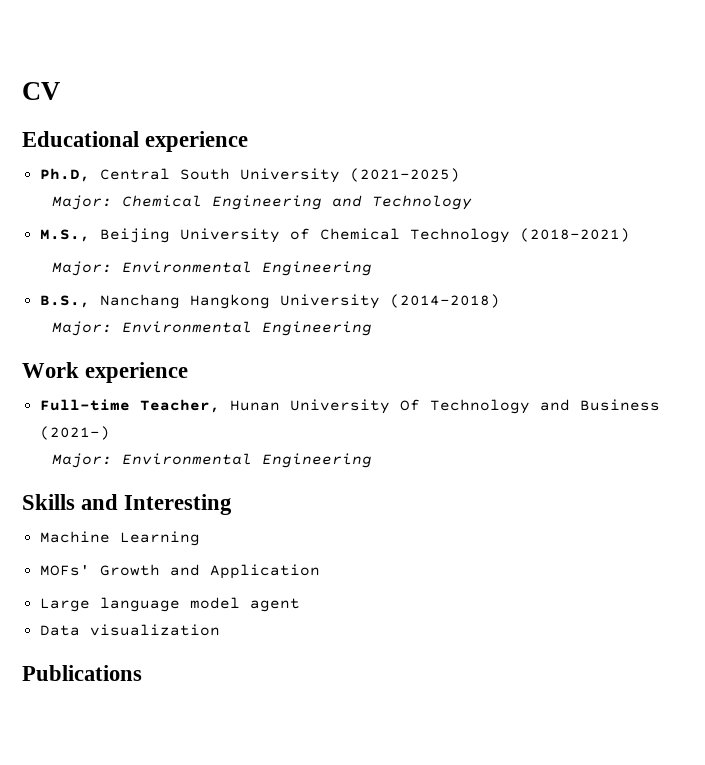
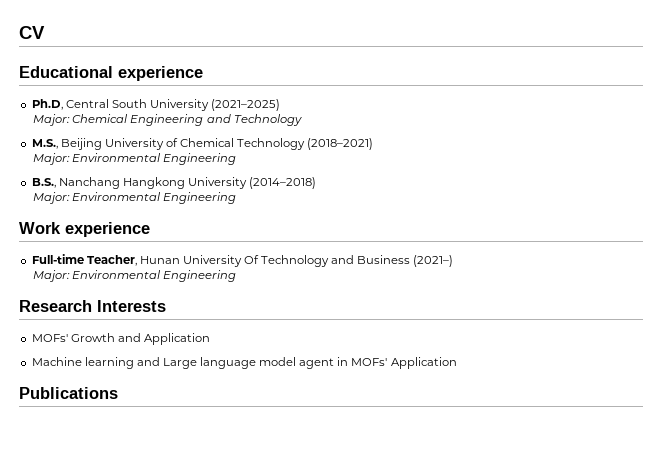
[22,494,233,515] [39,531,200,546] Skills and Interesting // Machine Learning -> [19,300,166,312] Research Interests
(320, 571) none -> [31,357,160,369] Machine learning and
[39,624,220,636] // Data visualization -> [337,357,457,369] in MOFs' Application

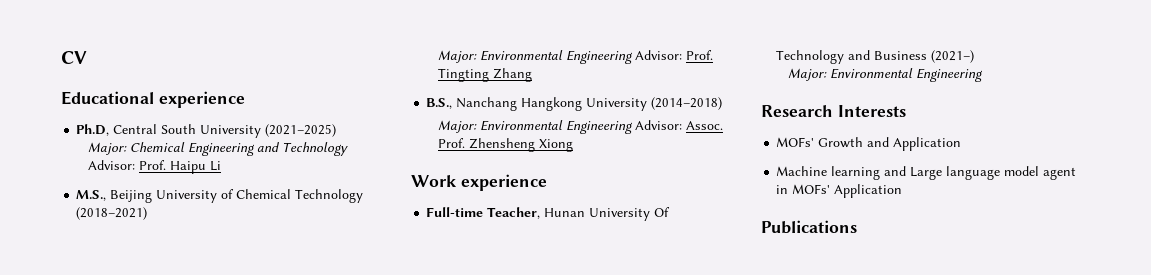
(302, 120) none -> [87,160,221,174] Advisor: Prof. Haipu Li
(237, 159) none -> [634,50,713,60] [437,68,532,82] Advisor: Prof. Tingting Zhang
(237, 198) none -> [634,120,723,130] [437,138,573,152] Advisor: Assoc. Prof. Zhensheng Xiong

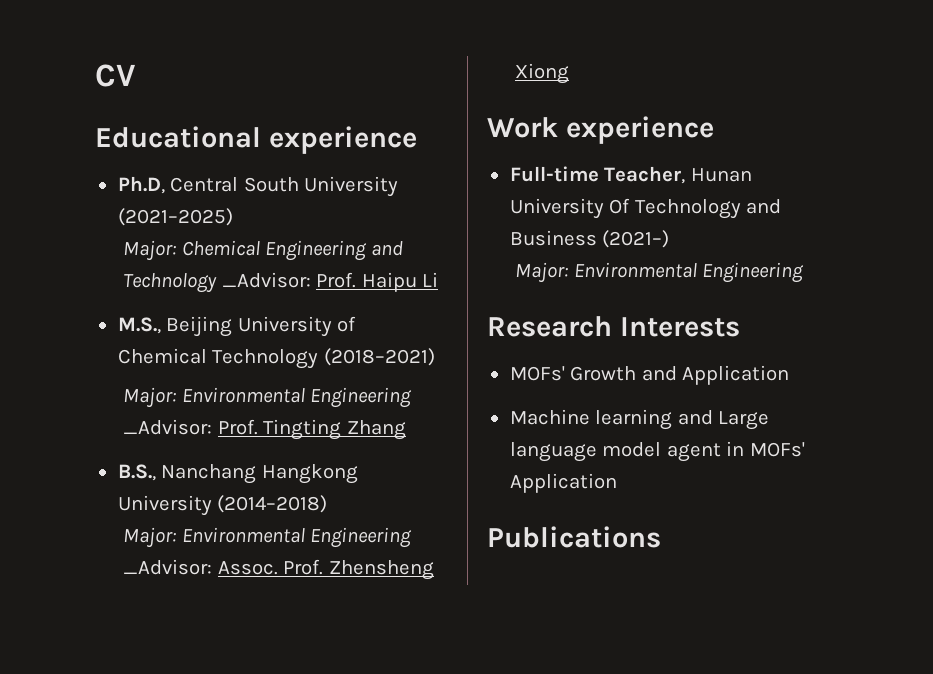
[87,160,135,170] Advisor: -> [221,272,311,288] _Advisor:
[634,50,682,60] Advisor: -> [123,419,213,435] _Advisor:
[634,120,682,130] Advisor: -> [123,559,213,575] _Advisor:

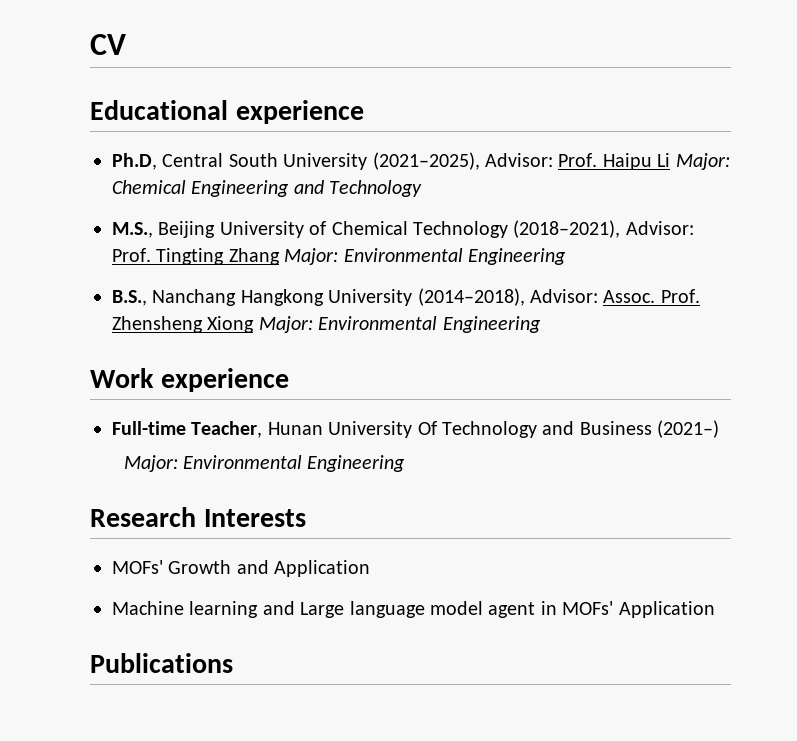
[117,208,233,226] (2021–2025) // -> [372,152,671,170] (2021–2025), Advisor: Prof. Haipu Li
[221,272,439,292] _Advisor: Prof. Haipu Li -> (423, 188) none
[323,348,435,366] [123,387,413,408] [123,419,406,440] (2018–2021) // Major: Environmental Engineering _Advisor: Prof. Tingting Zhang -> [513,220,694,238] [112,248,566,265] (2018–2021), Advisor: Prof. Tingting Zhang Major: Environmental Engineering
[217,495,328,513] [123,527,413,548] [123,559,213,575] (2014–2018) // Major: Environmental Engineering _Advisor: -> [417,288,598,306] (2014–2018), Advisor:
(570, 73) none -> [258,316,541,333] Major: Environmental Engineering

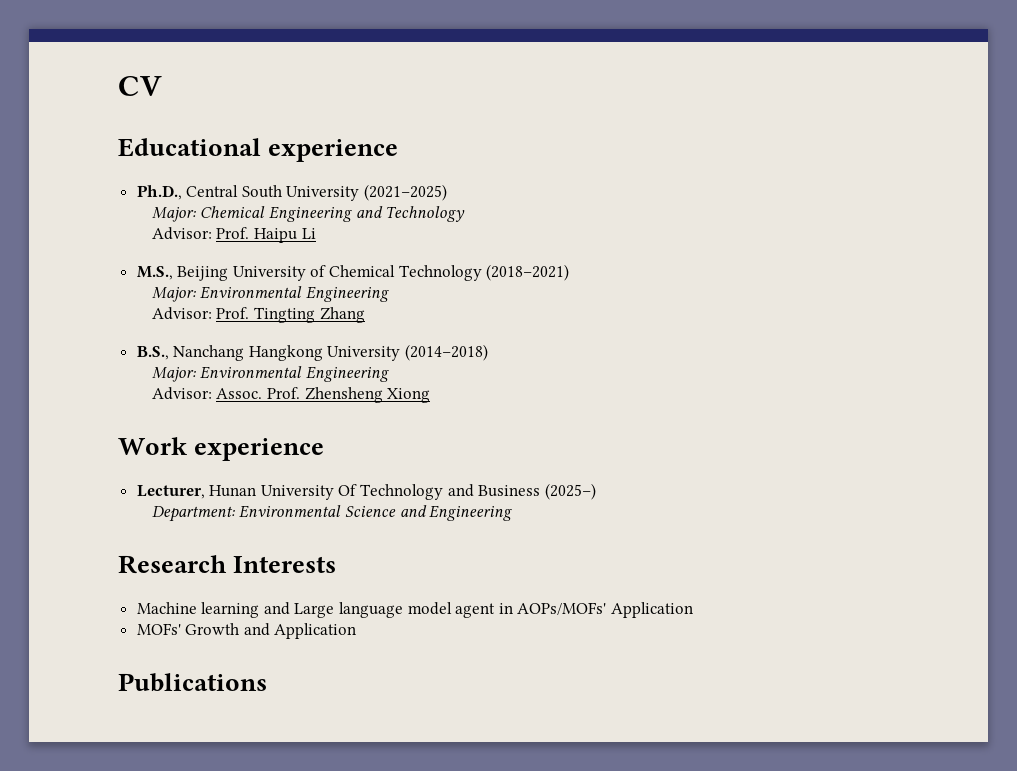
[112,153,157,170] Ph.D, -> [136,185,182,200] Ph.D.,
[372,152,671,170] (2021–2025), Advisor: Prof. Haipu Li -> [364,184,448,201] (2021–2025) //
(423, 188) none -> [151,227,316,243] // Advisor: Prof. Haipu Li
[513,220,621,238] (2018–2021), -> [486,264,570,281] [151,286,390,302] (2018–2021) // Major: Environmental Engineering //
[284,248,566,265] Major: Environmental Engineering -> (365, 315) none
[417,288,525,306] (2014–2018), -> [405,344,489,361] [151,366,390,382] (2014–2018) // Major: Environmental Engineering //
[258,316,541,333] Major: Environmental Engineering -> (431, 395) none
[112,421,263,438] Full-time Teacher, -> [136,485,205,499] Lecturer,
[657,420,720,438] [123,455,302,472] (2021–) // Major: Environmental -> [544,483,596,500] [151,505,427,522] (2025–) // Department: Environmental Science and
[112,560,371,577] // MOFs' Growth and Application -> (337, 564) none
[562,601,614,615] MOFs' -> [517,602,694,618] [136,623,270,636] AOPs/MOFs' Application // MOFs' Growth and

